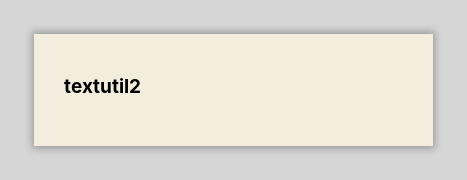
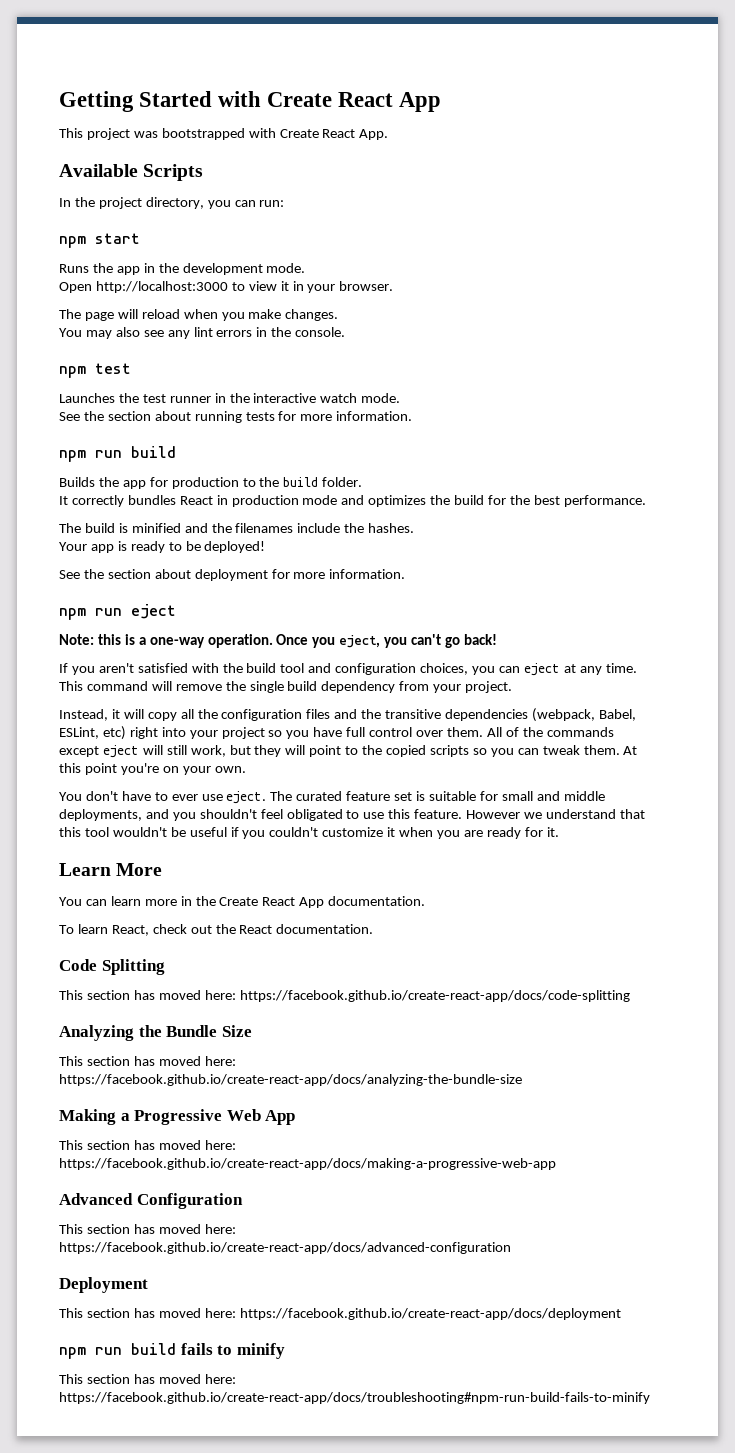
[64,78,141,93] textutil2 -> [59,91,442,112] [59,128,389,140] [59,164,204,181] [59,197,285,209] [59,233,140,248] [59,263,306,275] [59,281,394,293] [59,309,339,321] [59,327,346,339] [59,363,131,378] [59,393,401,403] [59,411,413,423] [59,446,176,462] [59,477,363,489] [59,495,646,507] [59,523,415,533] [59,541,266,553] [59,569,406,581] [59,604,176,620] [59,634,497,648] [59,663,637,676] [59,681,513,693] [59,708,636,722] [59,726,614,740] [59,745,638,758] [59,763,246,775] [59,791,605,804] [59,809,645,821] [59,827,559,839] [59,863,163,876] [59,896,426,908] [59,924,374,936] [59,959,165,975] [59,990,630,1002] [59,1025,252,1041] [59,1056,236,1066] [59,1074,522,1086] [59,1109,296,1125] [59,1140,236,1150] [59,1158,556,1170] [59,1193,243,1209] [59,1224,236,1234] [59,1242,511,1254] [59,1277,148,1293] [59,1308,621,1320] [59,1343,285,1359] [59,1374,236,1384] [59,1392,650,1404] Getting Started with Create React App // This project was bootstrapped with Create React App. // Available Scripts // In the project directory, you can run: // npm start // Runs the app in the development mode. // Open http://localhost:3000 to view it in your browser. // The page will reload when you make changes. // You may also see any lint errors in the console. // npm test // Launches the test runner in the interactive watch mode. // See the section about running tests for more information. // npm run build // Builds the app for production to the build folder. // It correctly bundles React in production mode and optimizes the build for the best performance. // The build is minified and the filenames include the hashes. // Your app is ready to be deployed! // See the section about deployment for more information. // npm run eject // Note: this is a one-way operation. Once you eject, you can't go back! // If you aren't satisfied with the build tool and configuration choices, you can eject at any time. This command will remove the single build dependency from your project. // Instead, it will copy all the configuration files and the transitive dependencies (webpack, Babel, ESLint, etc) right into your project so you have full control over them. All of the commands except eject will still work, but they will point to the copied scripts so you can tweak them. At this point you're on your own. // You don't have to ever use eject. The curated feature set is suitable for small and middle deployments, and you shouldn't feel obligated to use this feature. However we understand that this tool wouldn't be useful if you couldn't customize it when you are ready for it. // Learn More // You can learn more in the Create React App documentation. // To learn React, check out the React documentation. // Code Splitting // This section has moved here: https://facebook.github.io/create-react-app/docs/code-splitting // Analyzing the Bundle Size // This section has moved here: https://facebook.github.io/create-react-app/docs/analyzing-the-bundle-size // Making a Progressive Web App // This section has moved here: https://facebook.github.io/create-react-app/docs/making-a-progressive-web-app // Advanced Configuration // This section has moved here: https://facebook.github.io/create-react-app/docs/advanced-configuration // Deployment // This section has moved here: https://facebook.github.io/create-react-app/docs/deployment // npm run build fails to minify // This section has moved here: https://facebook.github.io/create-react-app/docs/troubleshooting#npm-run-build-fails-to-minify

